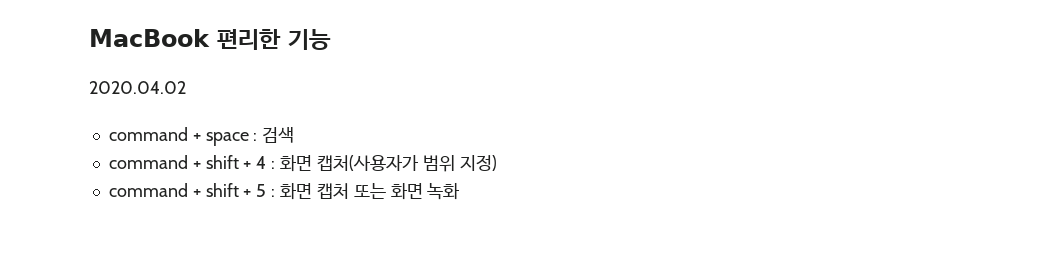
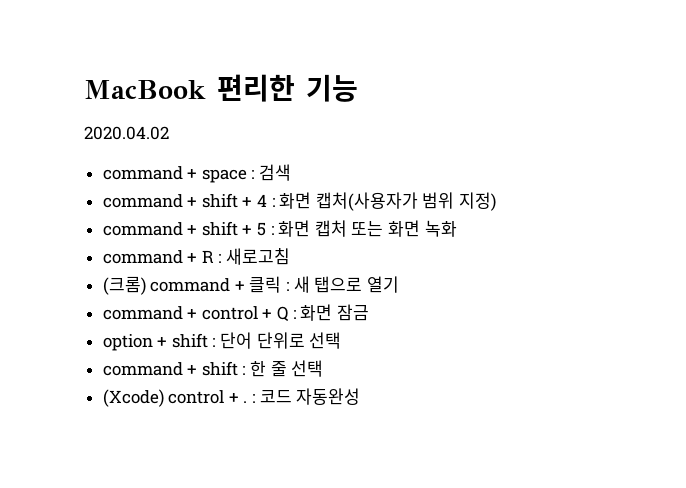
(461, 191) none -> [102,248,291,265] [102,276,399,295] [102,304,369,322] [102,332,342,351] [102,360,324,377] [102,388,361,407] // command + R : 새로고침 // (크롬) command + 클릭 : 새 탭으로 열기 // command + control + Q : 화면 잠금 // option + shift : 단어 단위로 선택 // command + shift : 한 줄 선택 // (Xcode) control + . : 코드 자동완성

